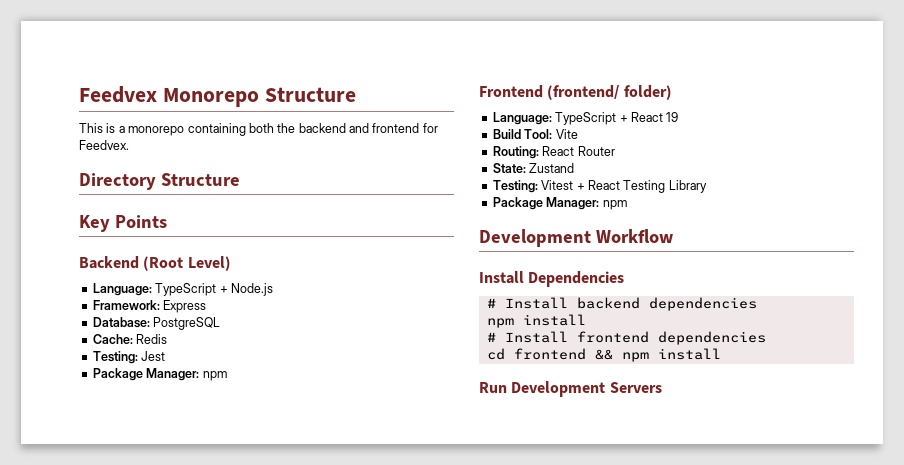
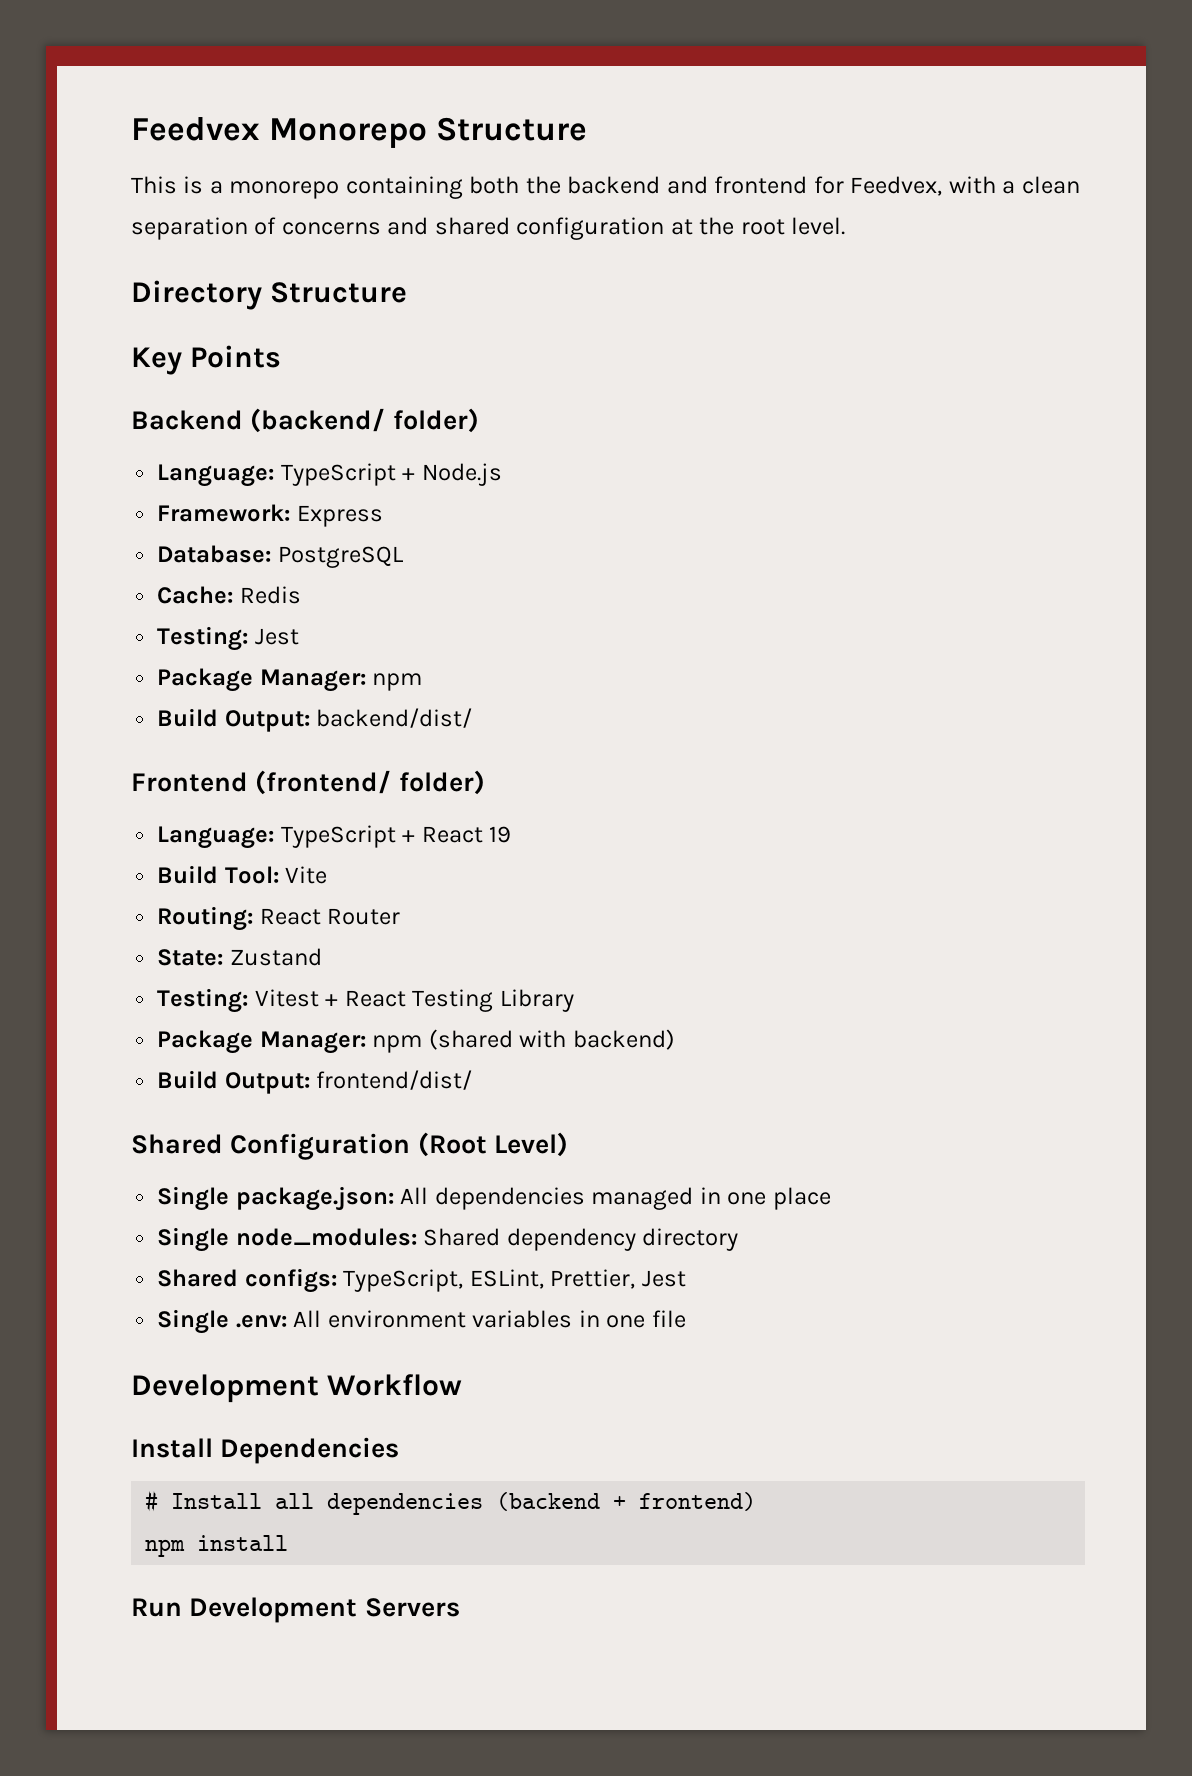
[79,140,129,150] Feedvex. -> [850,176,1080,196] [131,217,846,240] Feedvex, with a clean separation of concerns and shared configuration at the root level.
[143,256,231,271] (Root Level) -> [250,408,479,433] (backend/ folder)
(227, 376) none -> [157,708,473,732] // Build Output: backend/dist/
(627, 205) none -> [428,1029,675,1050] [157,1070,473,1094] [131,1132,568,1160] [157,1186,831,1211] [157,1227,739,1252] [157,1268,686,1293] [157,1309,686,1334] (shared with backend) // Build Output: frontend/dist/ // Shared Configuration (Root Level) // Single package.json: All dependencies managed in one place // Single node_modules: Shared dependency directory // Shared configs: TypeScript, ESLint, Prettier, Jest // Single .env: All environment variables in one file
[576,297,757,311] [486,314,586,328] [486,331,766,345] [486,348,721,362] backend dependencies // npm install // # Install frontend dependencies // cd frontend && npm install -> [275,1492,757,1515] [145,1535,289,1557] all dependencies (backend + frontend) // npm install

